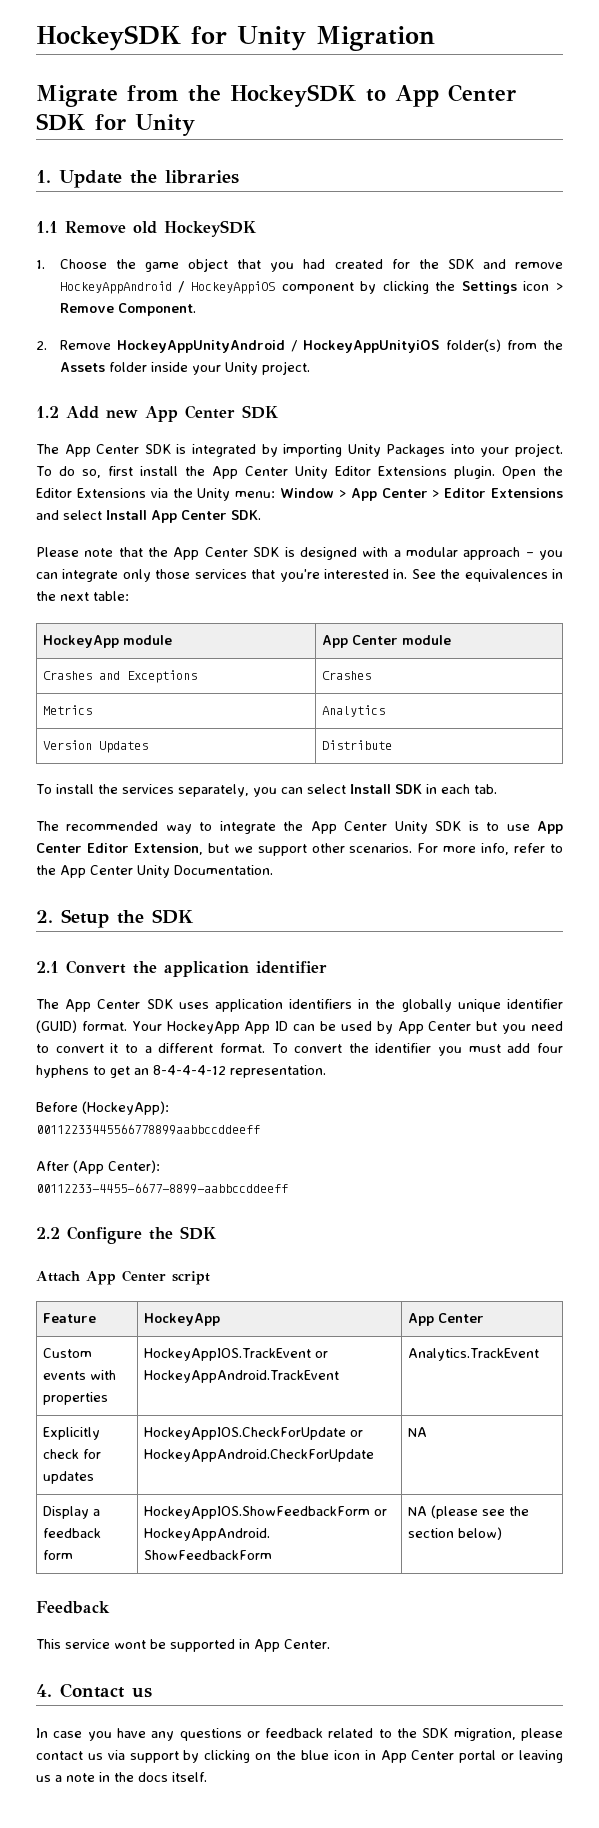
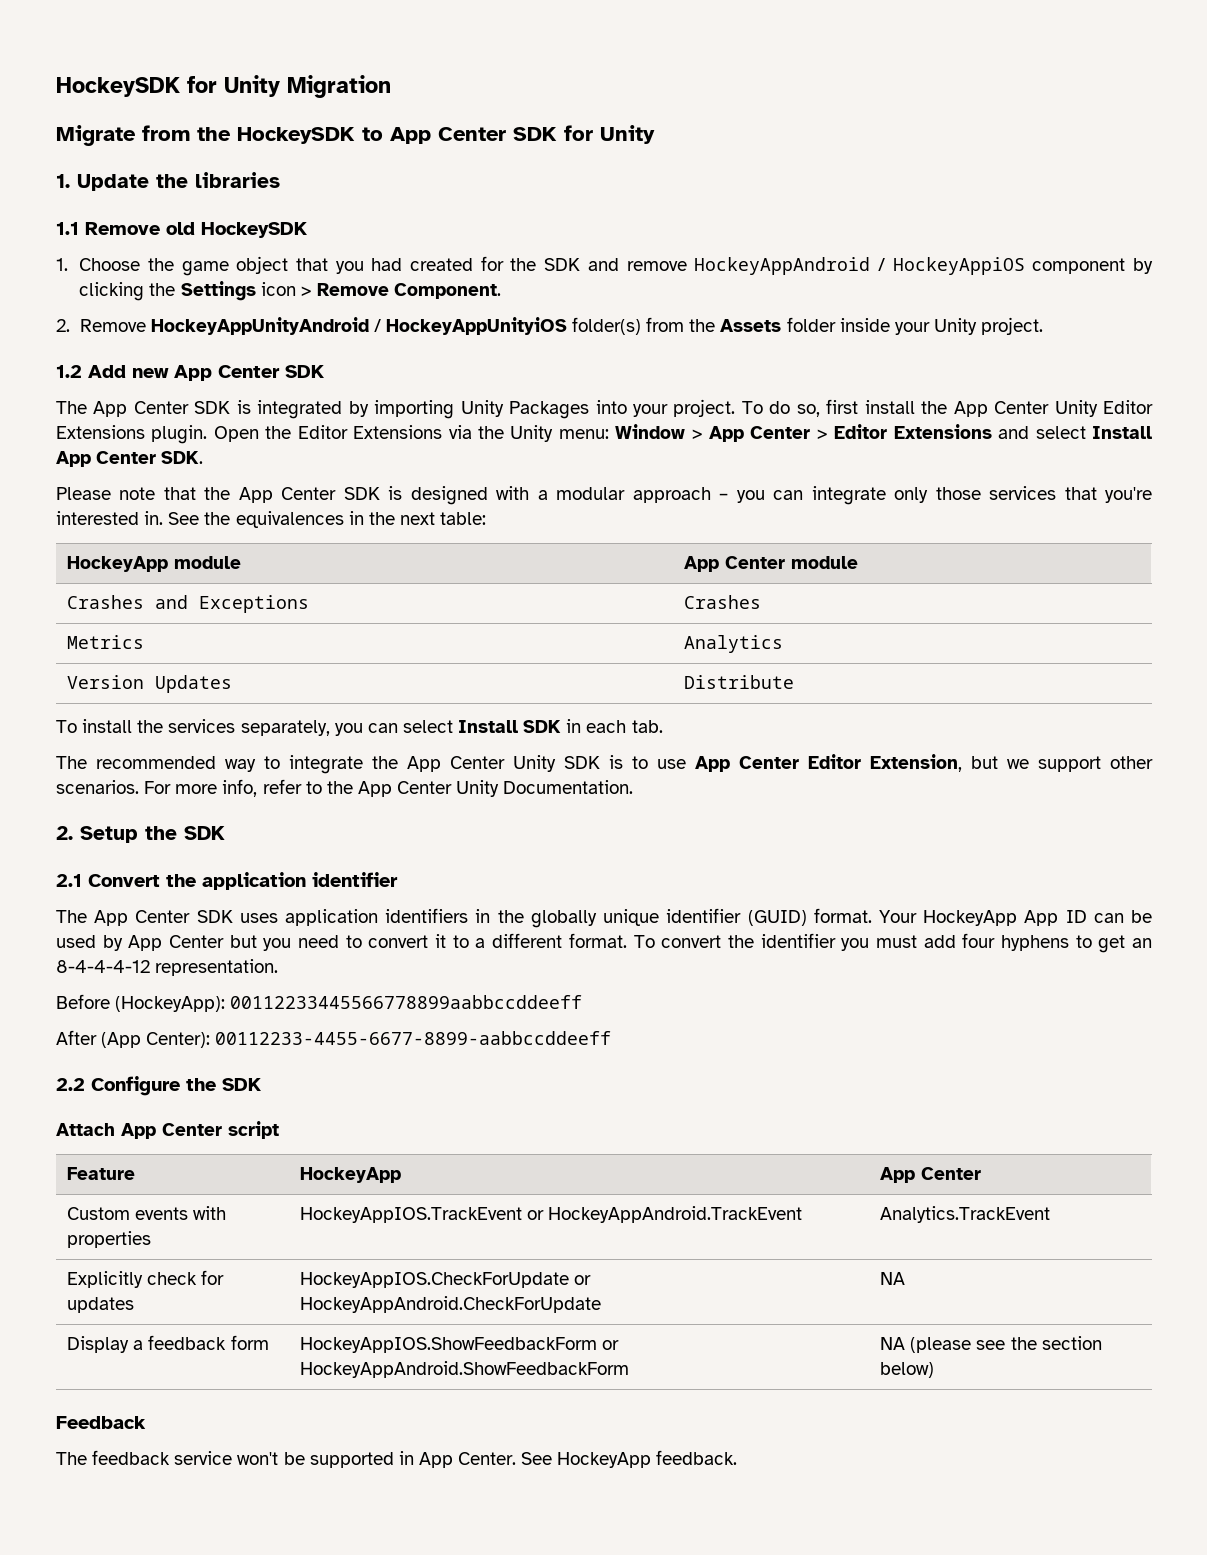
(169, 1108) // -> (226, 1004) none
(160, 1166) // -> (211, 1040) none
[36,1639,146,1649] This service wont -> [56,1450,279,1465] The feedback service won't
[36,1683,152,1698] [36,1728,564,1741] [36,1750,564,1763] [36,1772,207,1782] // 4. Contact us // In case you have any questions or feedback related to the SDK migration, please contact us via support by clicking on the blue icon in App Center portal or leaving us a note in the docs itself. -> [521,1450,738,1468] See HockeyApp feedback.

